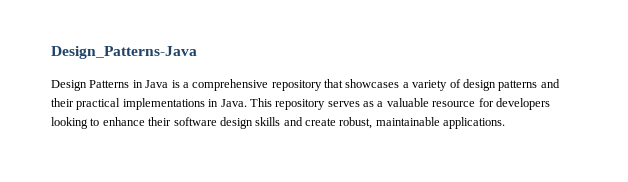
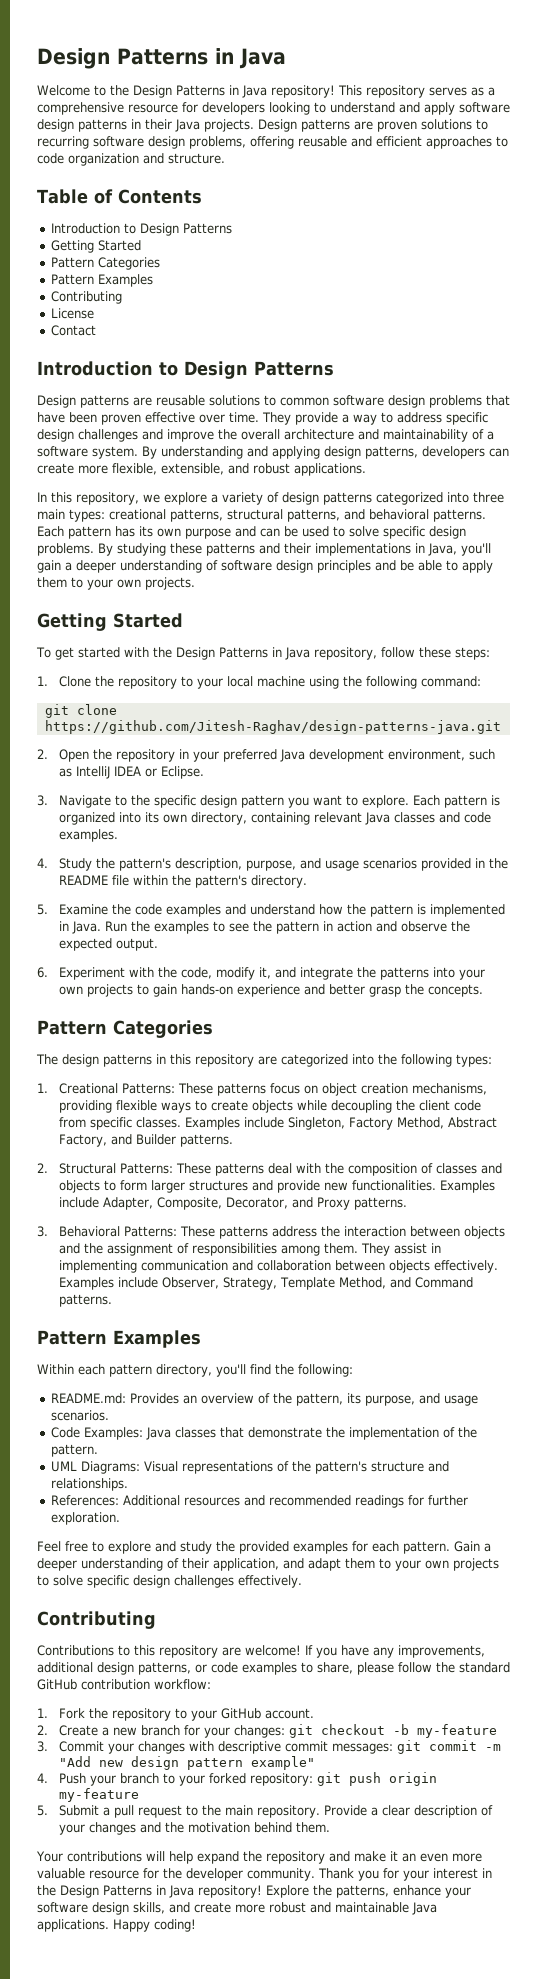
[51,46,197,59] [51,79,400,91] Design_Patterns-Java // Design Patterns in Java is a comprehensive repository that showcases -> [37,48,286,69] [37,85,495,98] [37,102,510,115] [37,119,488,132] [37,136,508,149] [37,153,225,166] [37,189,202,204] [51,223,233,236] [51,240,142,253] [51,257,161,270] [51,274,154,287] [51,291,123,304] [51,308,95,319] [51,325,97,336] [37,361,334,379] [37,395,510,408] [37,412,488,425] [37,429,494,442] [37,446,509,459] [37,463,366,476] [37,492,207,505] Design Patterns in Java // Welcome to the Design Patterns in Java repository! This repository serves as a comprehensive resource for developers looking to understand and apply software design patterns in their Java projects. Design patterns are proven solutions to recurring software design problems, offering reusable and efficient approaches to code organization and structure. // Table of Contents // Introduction to Design Patterns // Getting Started // Pattern Categories // Pattern Examples // Contributing // License // Contact // Introduction to Design Patterns // Design patterns are reusable solutions to common software design problems that have been proven effective over time. They provide a way to address specific design challenges and improve the overall architecture and maintainability of a software system. By understanding and applying design patterns, developers can create more flexible, extensible, and robust applications. // In this repository, we explore
(538, 85) none -> [376,492,504,505] [37,509,486,522] [37,526,466,539] [37,543,255,556] categorized into three main types: creational patterns, structural patterns, and behavioral patterns. Each pattern has its own purpose and can be used to solve specific design problems. By studying these patterns
[76,98,121,110] practical -> (311, 548) none
[220,98,550,110] [51,117,281,129] Java. This repository serves as a valuable resource for developers looking to enhance their software design skills -> [428,543,491,556] [37,560,493,573] [37,577,195,590] [37,613,183,631] [36,647,490,660] [37,676,481,689] [44,704,117,718] [44,720,501,734] [37,749,495,762] [58,766,204,779] [37,795,500,808] [58,812,491,825] [58,829,118,842] [37,858,508,871] [58,875,307,888] [37,904,505,917] [58,921,470,934] [58,938,158,951] [37,967,485,980] [58,984,483,997] [37,1020,213,1038] [36,1054,492,1067] [37,1083,487,1096] [58,1100,481,1113] [58,1117,497,1130] [58,1134,233,1147] [37,1163,502,1176] [58,1180,495,1193] [58,1197,407,1210] [37,1226,505,1239] [58,1243,441,1256] [58,1260,498,1273] [58,1277,473,1290] [58,1294,112,1307] [37,1330,201,1348] [37,1364,353,1377] [51,1393,479,1406] [51,1410,110,1421] [51,1427,478,1440] [51,1444,99,1457] [51,1461,450,1474] [51,1478,129,1491] [51,1495,469,1508] [51,1512,121,1525] [37,1541,491,1554] [37,1558,499,1571] [37,1575,302,1588] [37,1611,156,1629] [37,1645,485,1658] [37,1662,510,1675] [37,1679,211,1690] [37,1708,314,1721] [37,1724,497,1738] [37,1740,501,1754] [58,1756,315,1770] [37,1772,437,1786] [58,1788,139,1802] [37,1805,493,1818] [58,1822,330,1835] [36,1851,482,1864] [37,1868,492,1881] [37,1885,471,1898] [37,1902,165,1915] Java, you'll gain a deeper understanding of software design principles and be able to apply them to your own projects. // Getting Started // To get started with the Design Patterns in Java repository, follow these steps: // 1. Clone the repository to your local machine using the following command: // git clone https://github.com/Jitesh-Raghav/design-patterns-java.git // 2. Open the repository in your preferred Java development environment, such as IntelliJ IDEA or Eclipse. // 3. Navigate to the specific design pattern you want to explore. Each pattern is organized into its own directory, containing relevant Java classes and code examples. // 4. Study the pattern's description, purpose, and usage scenarios provided in the README file within the pattern's directory. // 5. Examine the code examples and understand how the pattern is implemented in Java. Run the examples to see the pattern in action and observe the expected output. // 6. Experiment with the code, modify it, and integrate the patterns into your own projects to gain hands-on experience and better grasp the concepts. // Pattern Categories // The design patterns in this repository are categorized into the following types: // 1. Creational Patterns: These patterns focus on object creation mechanisms, providing flexible ways to create objects while decoupling the client code from specific classes. Examples include Singleton, Factory Method, Abstract Factory, and Builder patterns. // 2. Structural Patterns: These patterns deal with the composition of classes and objects to form larger structures and provide new functionalities. Examples include Adapter, Composite, Decorator, and Proxy patterns. // 3. Behavioral Patterns: These patterns address the interaction between objects and the assignment of responsibilities among them. They assist in implementing communication and collaboration between objects effectively. Examples include Observer, Strategy, Template Method, and Command patterns. // Pattern Examples // Within each pattern directory, you'll find the following: // README.md: Provides an overview of the pattern, its purpose, and usage scenarios. // Code Examples: Java classes that demonstrate the implementation of the pattern. // UML Diagrams: Visual representations of the pattern's structure and relationships. // References: Additional resources and recommended readings for further exploration. // Feel free to explore and study the provided examples for each pattern. Gain a deeper understanding of their application, and adapt them to your own projects to solve specific design challenges effectively. // Contributing // Contributions to this repository are welcome! If you have any improvements, additional design patterns, or code examples to share, please follow the standard GitHub contribution workflow: // 1. Fork the repository to your GitHub account. // 2. Create a new branch for your changes: git checkout -b my-feature // 3. Commit your changes with descriptive commit messages: git commit -m "Add new design pattern example" // 4. Push your branch to your forked repository: git push origin my-feature // 5. Submit a pull request to the main repository. Provide a clear description of your changes and the motivation behind them. // Your contributions will help expand the repository and make it an even more valuable resource for the developer community. Thank you for your interest in the Design Patterns in Java repository! Explore the patterns, enhance your software design skills,
[339,117,506,129] robust, maintainable applications. -> [235,1902,437,1915] [37,1919,196,1932] more robust and maintainable Java applications. Happy coding!

